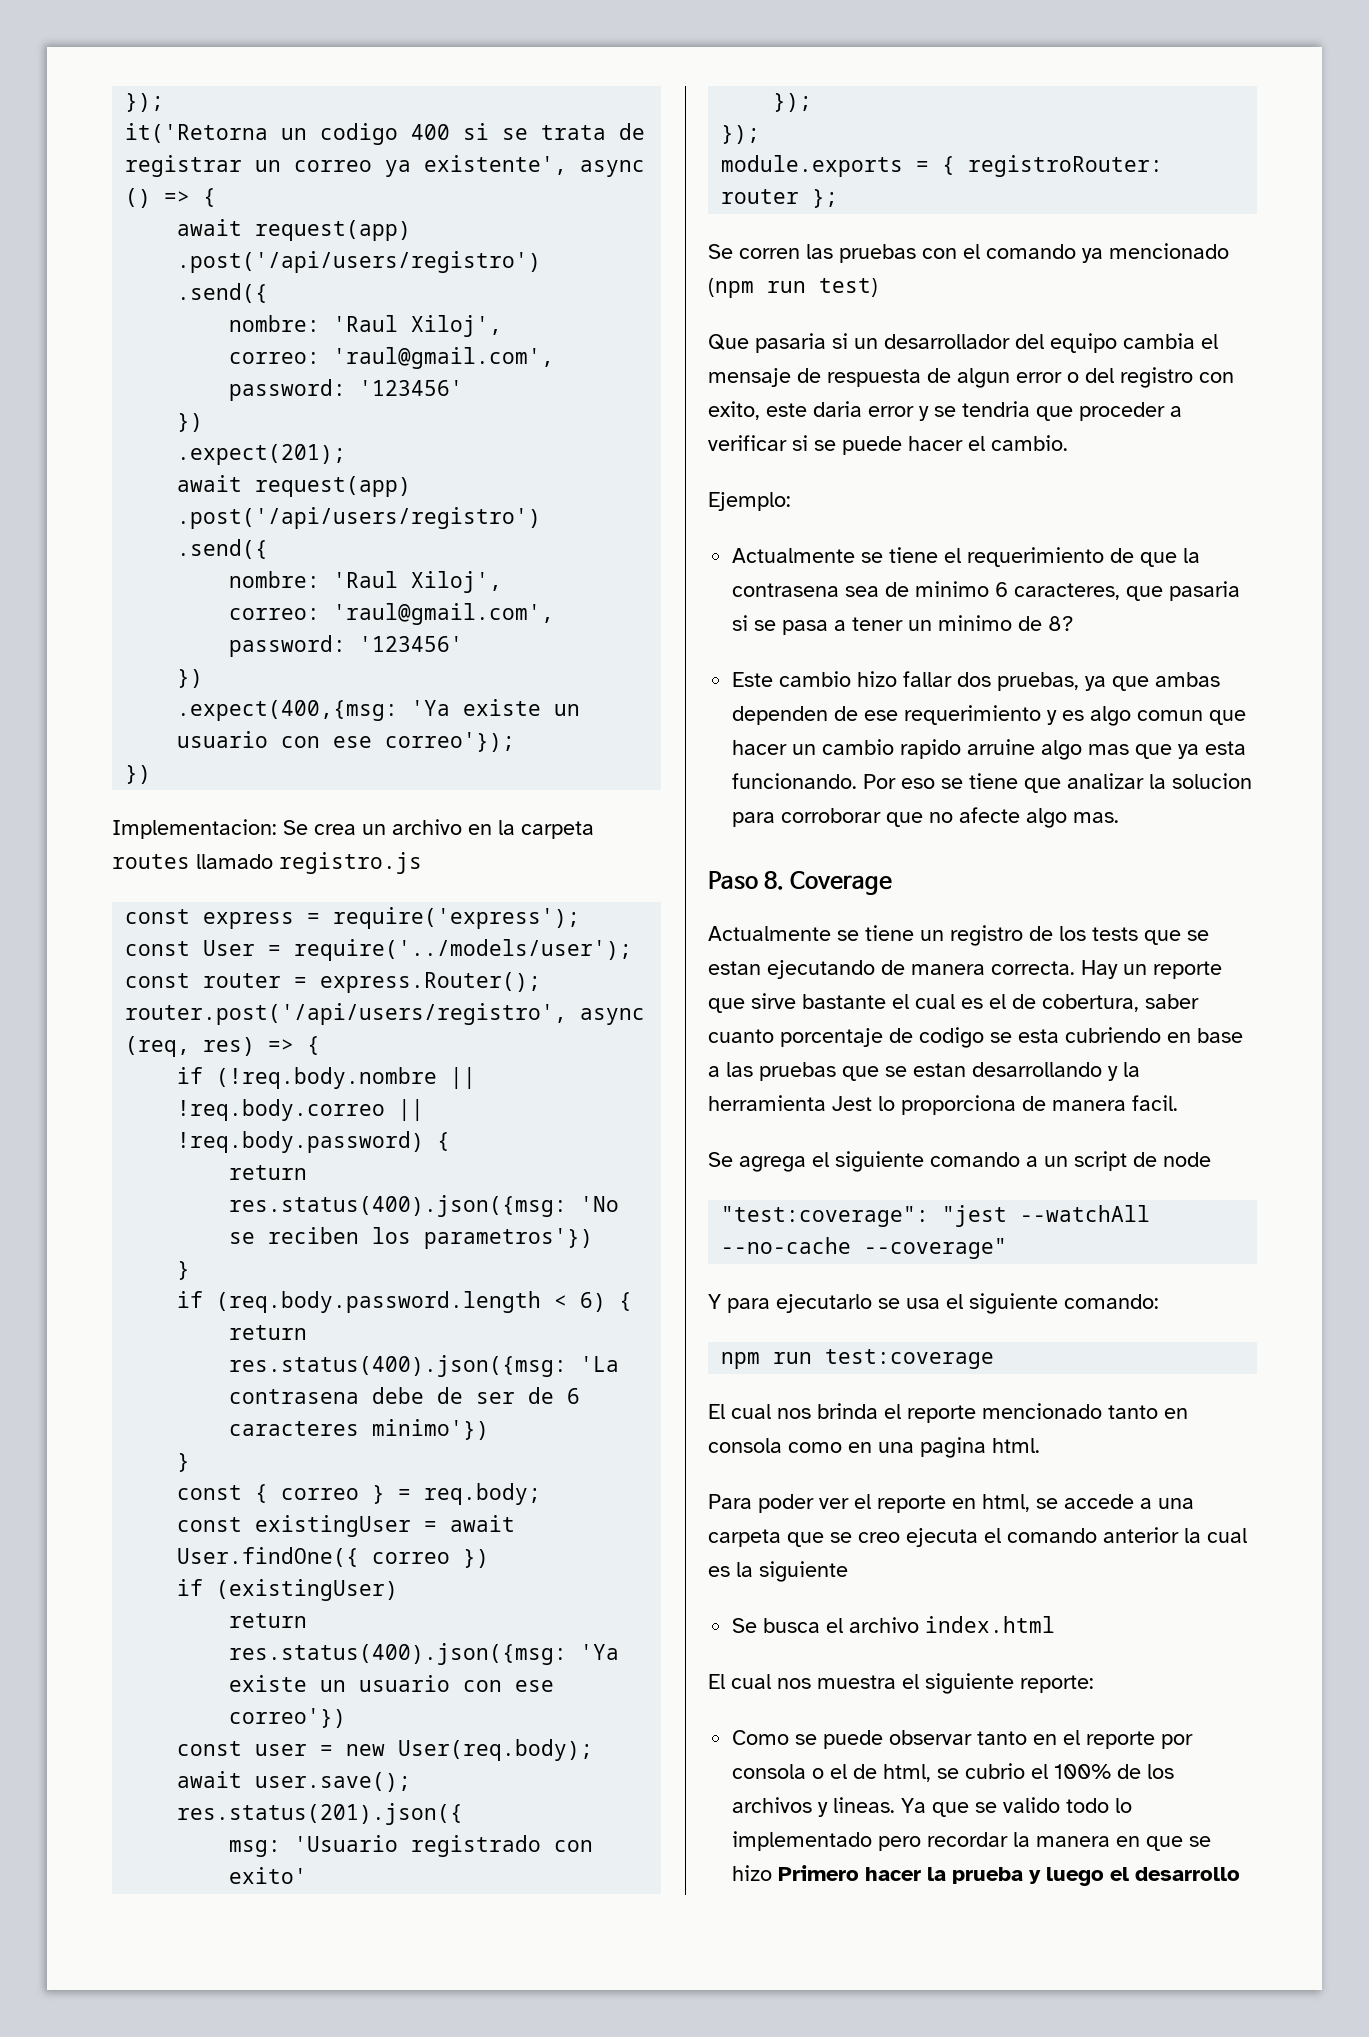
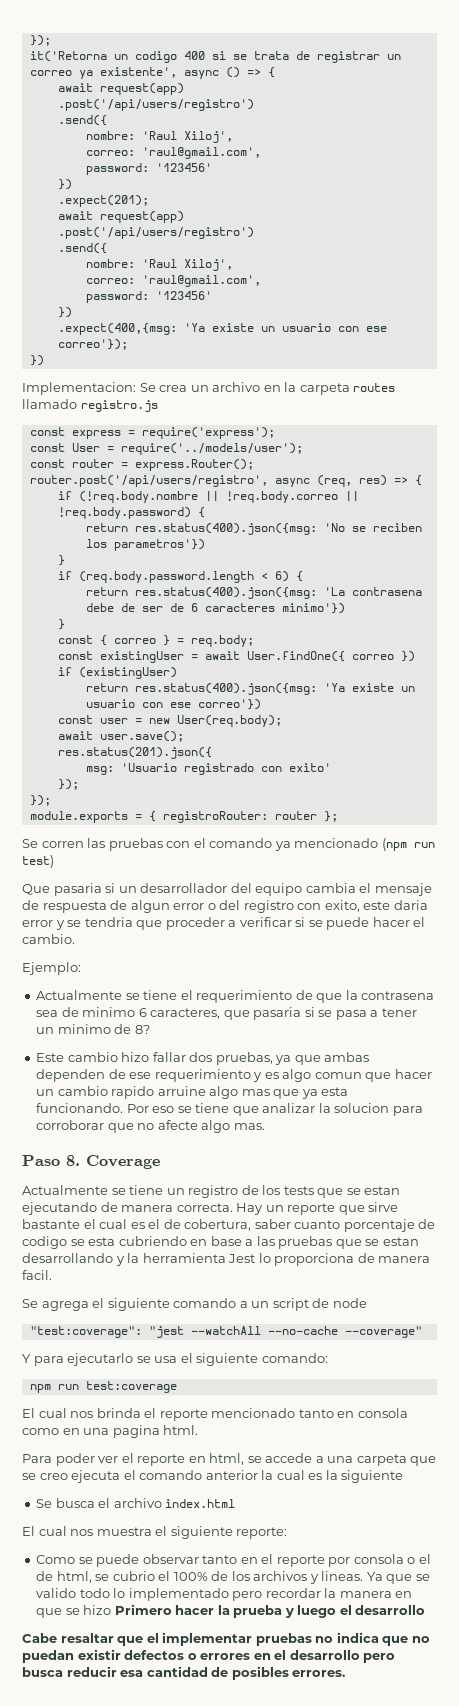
(1241, 1874) none -> [22,1632,430,1646] [22,1649,396,1663] [22,1666,346,1680] // Cabe resaltar que el implementar pruebas no indica que no puedan existir defectos o errores en el desarrollo pero busca reducir esa cantidad de posibles errores.

